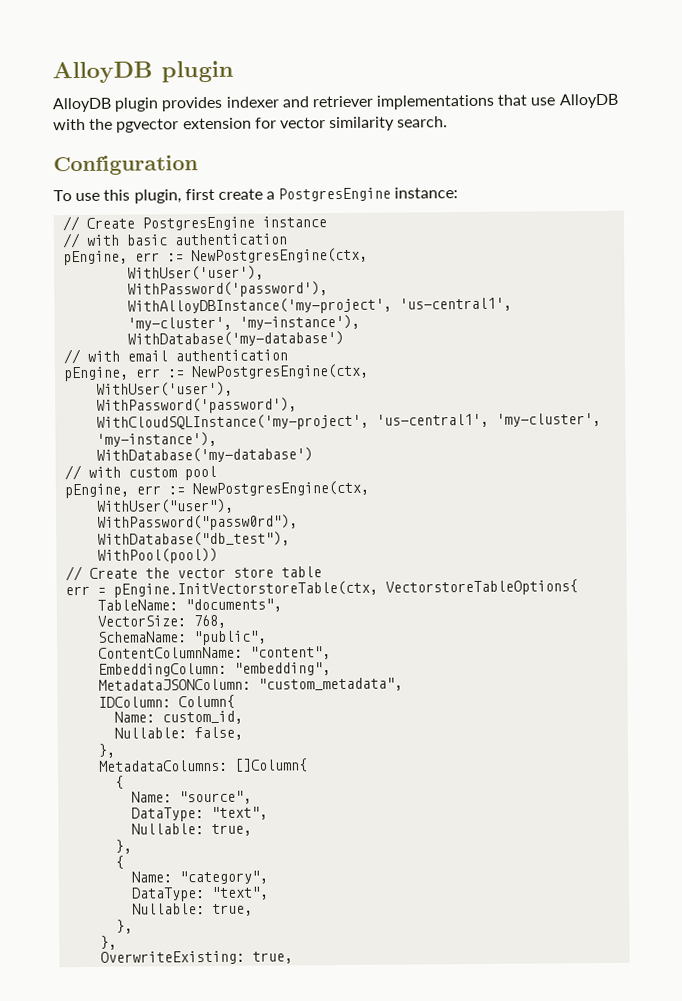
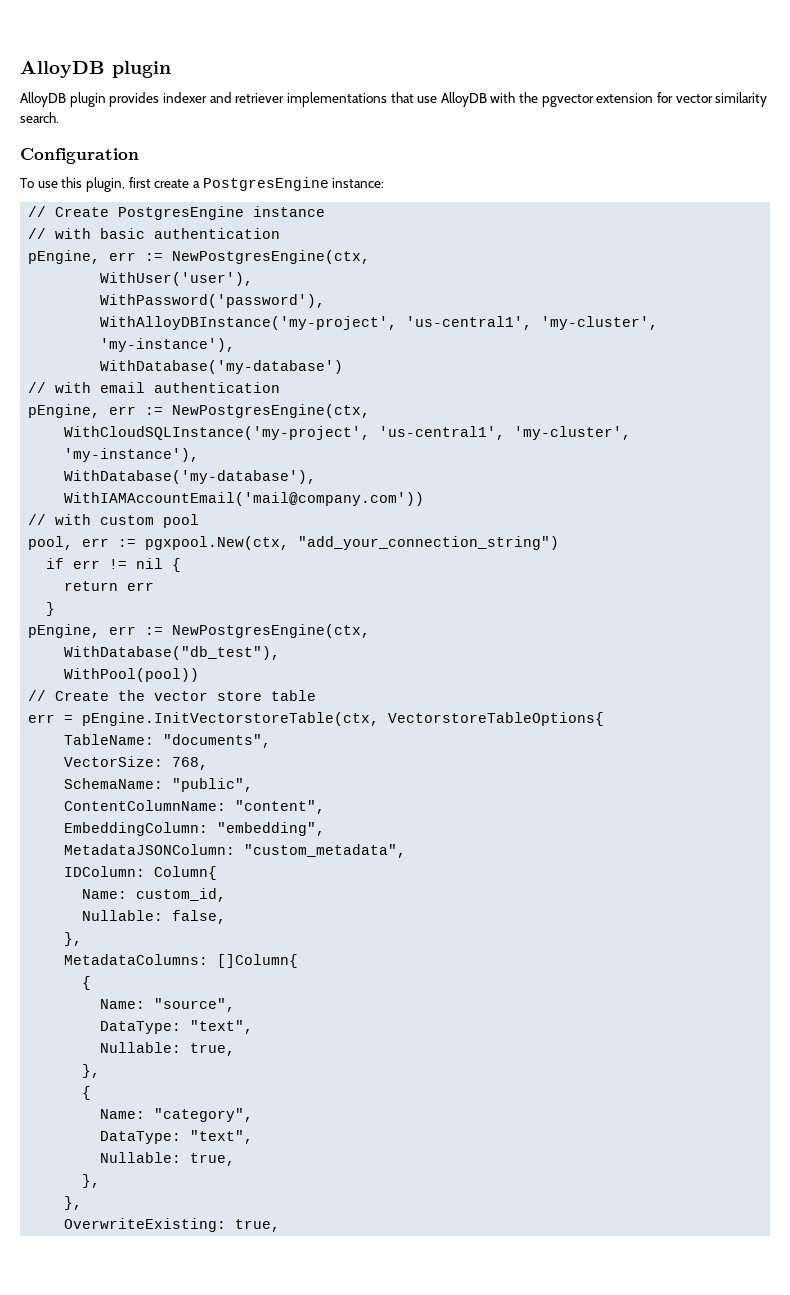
[96,381,234,397] [96,397,298,414] // WithUser('user'), // WithPassword('password'), -> (371, 411) none
[96,447,314,463] WithDatabase('my-database') -> [64,470,317,484] [64,492,425,506] WithDatabase('my-database'), // WithIAMAccountEmail('mail@company.com'))
[64,480,370,499] [96,498,235,514] [97,514,299,531] // pEngine, err := NewPostgresEngine(ctx, // WithUser("user"), // WithPassword("passw0rd"), -> [28,536,560,550] [46,558,182,572] [64,581,155,591] [46,602,56,616] [28,624,371,638] // pool, err := pgxpool.New(ctx, "add_your_connection_string") // if err != nil { // return err // } // pEngine, err := NewPostgresEngine(ctx,

